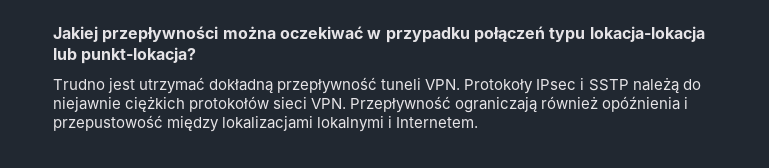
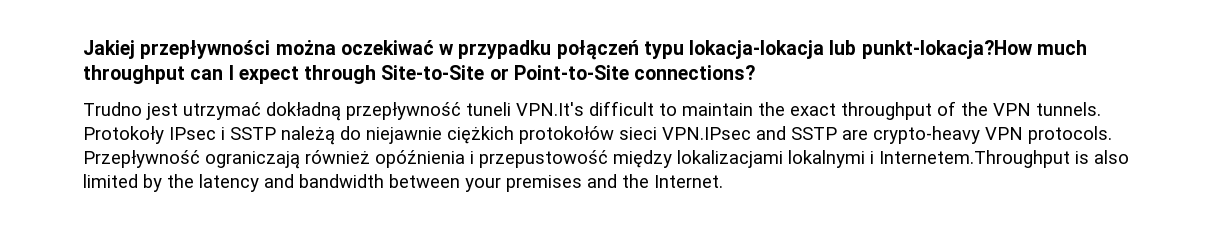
[81,47,197,64] punkt-lokacja? -> [861,40,1087,59] [83,65,756,84] punkt-lokacja?How much throughput can I expect through Site-to-Site or Point-to-Site connections?
[425,79,461,90] VPN. -> [516,101,1101,120] VPN.It's difficult to maintain the exact throughput of the VPN tunnels.
[311,98,347,109] VPN. -> [662,126,1112,144] VPN.IPsec and SSTP are crypto-heavy VPN protocols.
[396,117,479,128] Internetem. -> [879,150,1129,168] [83,174,723,192] Internetem.Throughput is also limited by the latency and bandwidth between your premises and the Internet.

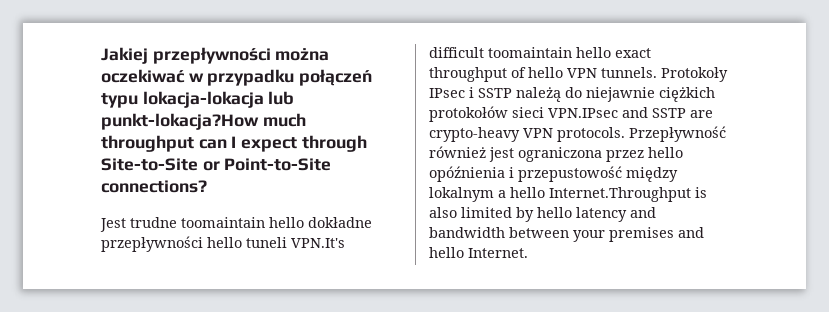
[83,101,785,121] Trudno jest utrzymać dokładną przepływność tuneli VPN.It's difficult to maintain the -> [100,217,372,232] [101,236,345,252] [429,47,611,58] Jest trudne toomaintain hello dokładne przepływności hello tuneli VPN.It's difficult toomaintain hello
[961,102,988,116] the -> [528,67,563,78] hello
[205,150,1070,169] ograniczają również opóźnienia i przepustowość między lokalizacjami lokalnymi i Internetem.Throughput -> [429,146,683,162] [429,166,678,182] [429,187,691,202] również jest ograniczona przez hello opóźnienia i przepustowość między lokalnym a hello Internet.Throughput
[167,174,194,188] the -> [537,207,572,218] hello
[622,174,649,188] the -> [429,247,464,258] hello

